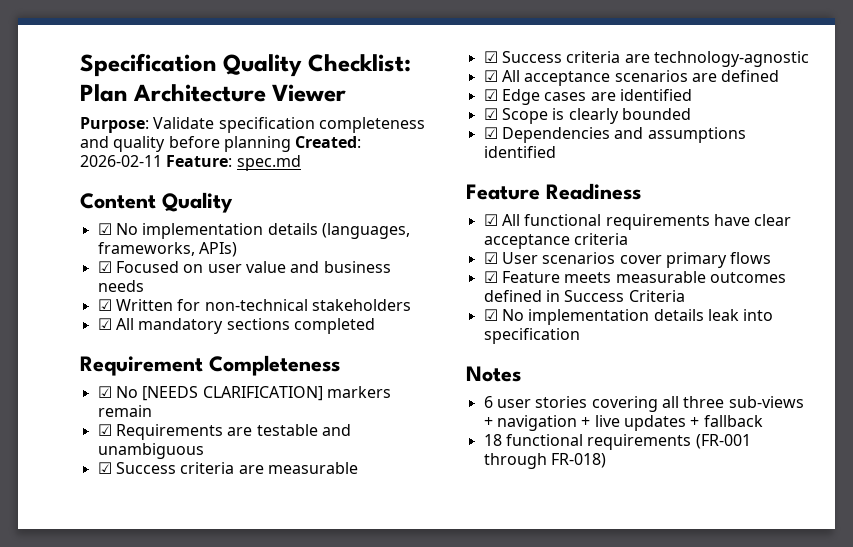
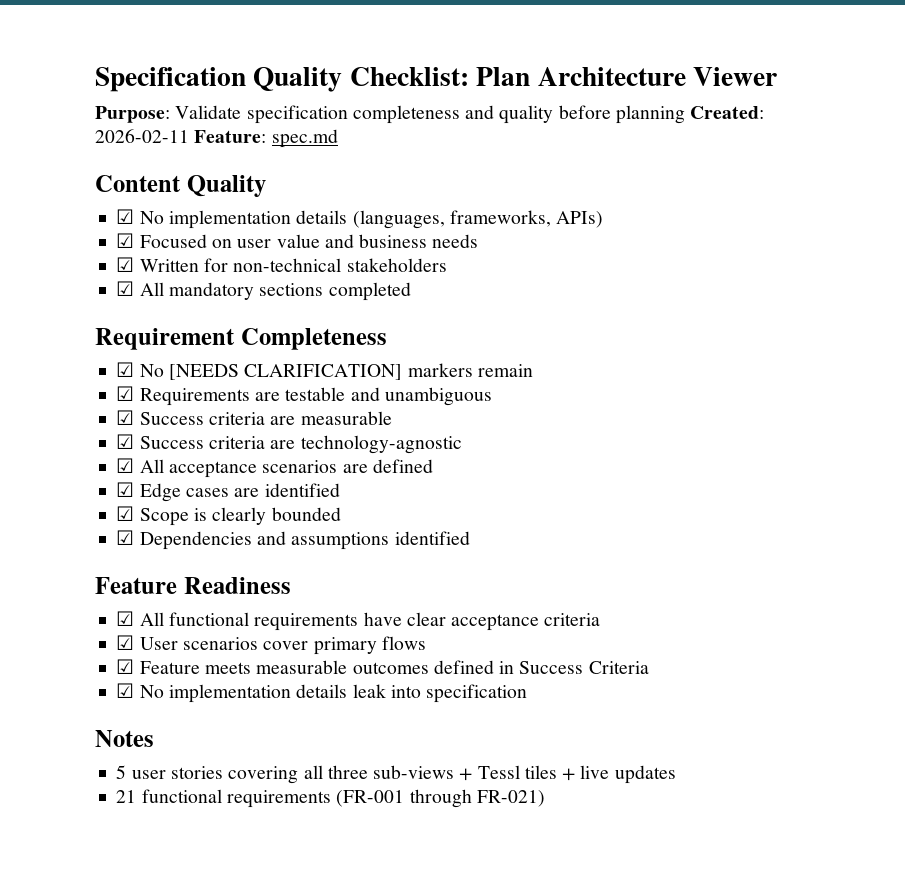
[483,396,493,408] 6 -> [116,765,127,779] 5
[496,415,577,431] navigation -> [477,765,557,779] Tessl tiles
[690,415,763,427] [483,434,502,446] + fallback // 18 -> [116,790,137,803] // 21
[550,453,606,468] FR-018) -> [476,790,545,807] FR-021)

